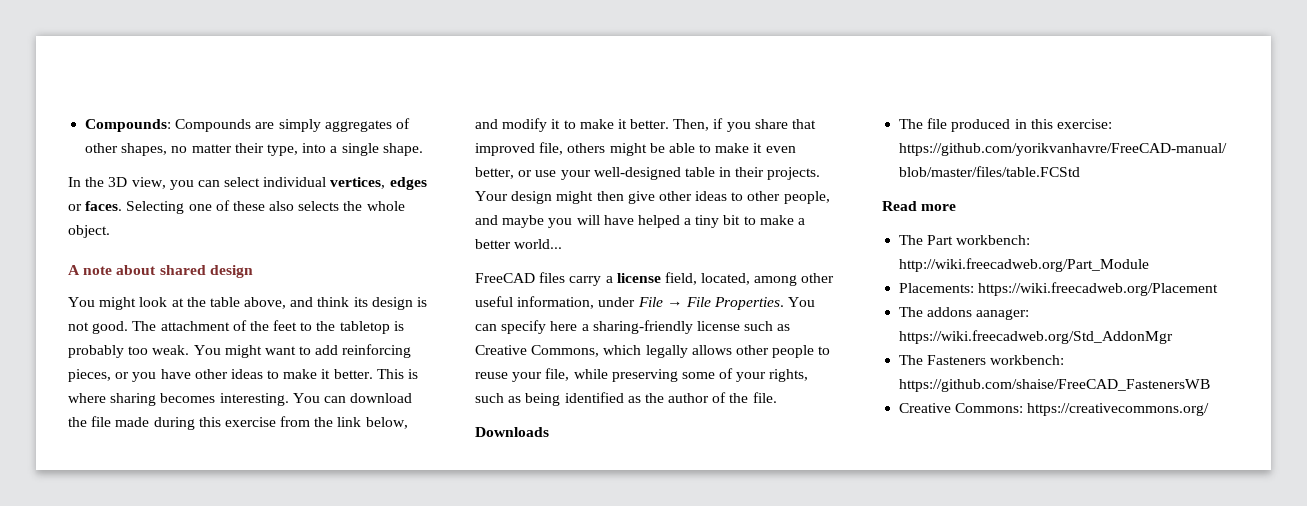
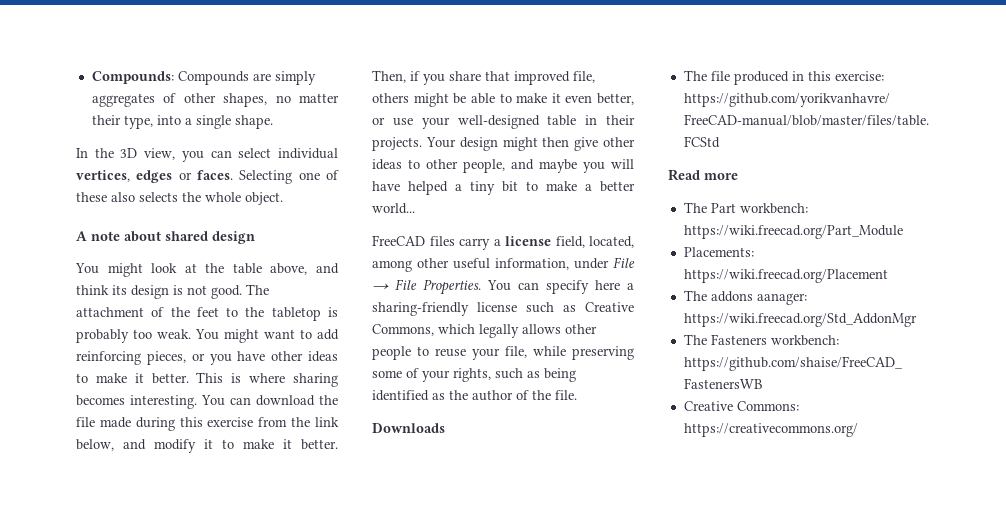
[899,258,1150,272] http://wiki.freecadweb.org/Part_Module -> [683,225,903,239] https://wiki.freecad.org/Part_Module
[978,282,1219,296] https://wiki.freecadweb.org/Placement -> [683,269,888,283] https://wiki.freecad.org/Placement
[899,330,1174,344] https://wiki.freecadweb.org/Std_AddonMgr -> [683,313,917,327] https://wiki.freecad.org/Std_AddonMgr

